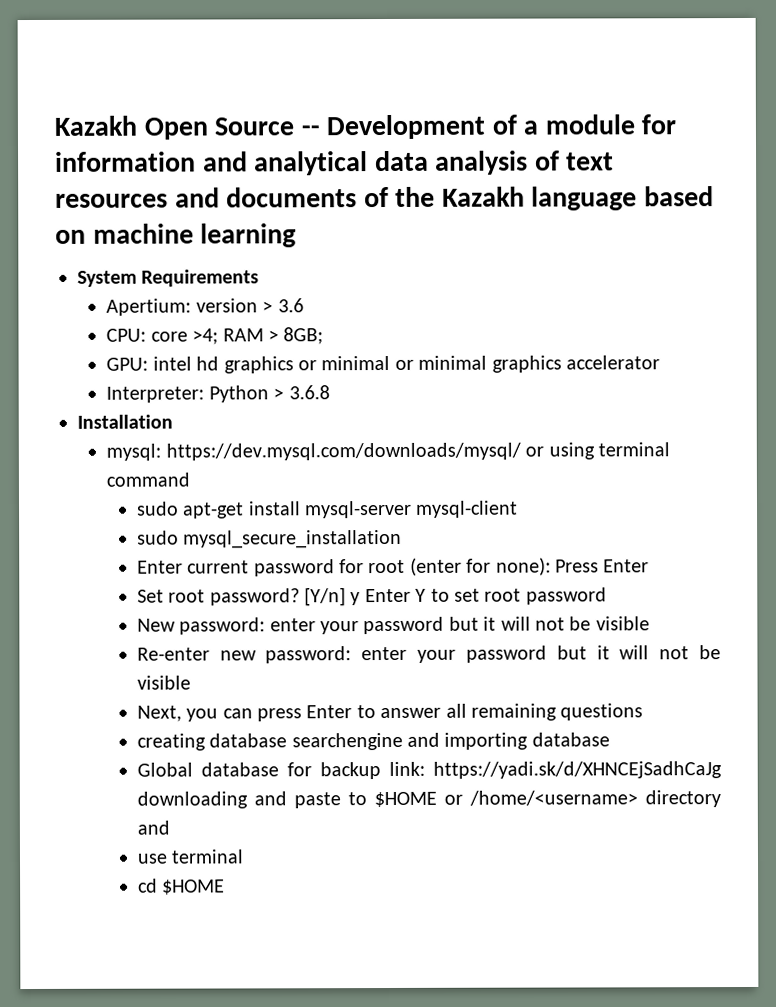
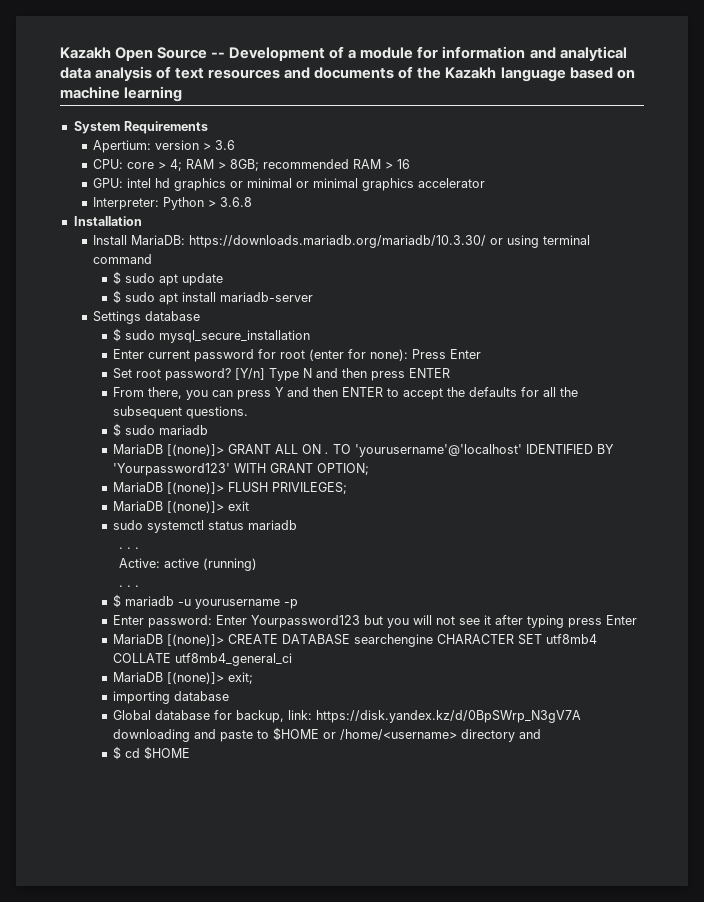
[192,328,219,345] >4; -> [158,159,183,171] > 4;
(324, 336) none -> [263,159,411,169] recommended RAM > 16
[106,442,521,461] mysql: https://dev.mysql.com/downloads/mysql/ -> [93,235,487,248] Install MariaDB: https://downloads.mariadb.org/mariadb/10.3.30/
[135,500,519,519] sudo apt-get install mysql-server mysql-client // -> [112,271,223,286] [112,290,313,305] [93,311,201,324] [112,328,121,342] $ sudo apt update // $ sudo apt install mariadb-server // Settings database // $
[350,587,607,606] [136,616,650,635] [136,645,722,664] [136,675,191,690] [136,703,644,722] [136,732,441,751] y Enter Y to set root password // New password: enter your password but it will not be visible // Re-enter new password: enter your password but it will not be visible // Next, you can press Enter to answer all remaining questions // creating database searchengine and -> [268,368,450,381] [112,387,578,400] [112,406,248,419] [112,423,208,437] [112,444,614,457] [112,463,369,476] [112,482,347,494] [112,501,249,513] [112,520,297,533] [118,547,139,549] [118,558,257,571] [118,585,139,587] [112,594,298,609] [112,615,637,628] [112,634,597,647] [112,653,292,666] [112,672,253,684] Type N and then press ENTER // From there, you can press Y and then ENTER to accept the defaults for all the subsequent questions. // $ sudo mariadb // MariaDB [(none)]> GRANT ALL ON . TO 'yourusername'@'localhost' IDENTIFIED BY 'Yourpassword123' WITH GRANT OPTION; // MariaDB [(none)]> FLUSH PRIVILEGES; // MariaDB [(none)]> exit // sudo systemctl status mariadb // . . . // Active: active (running) // . . . // $ mariadb -u yourusername -p // Enter password: Enter Yourpassword123 but you will not see it after typing press Enter // MariaDB [(none)]> CREATE DATABASE searchengine CHARACTER SET utf8mb4 COLLATE utf8mb4_general_ci // MariaDB [(none)]> exit; //
[319,761,722,780] backup link: https://yadi.sk/d/XHNCEjSadhCaJg -> [235,710,581,723] backup, link: https://disk.yandex.kz/d/0BpSWrp_N3gV7A
[136,849,245,864] use terminal // -> [112,746,121,760] $

